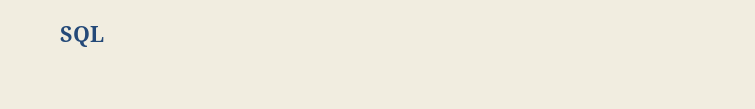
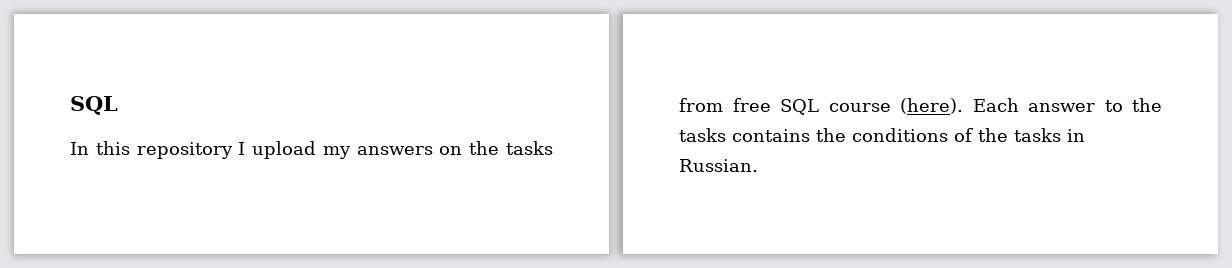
[60,26,104,47] SQL -> [70,96,118,115] [70,141,553,159] [679,98,1162,115] [679,128,1085,142] [679,159,758,172] SQL // In this repository I upload my answers on the tasks from free SQL course (here). Each answer to the tasks contains the conditions of the tasks in Russian.

